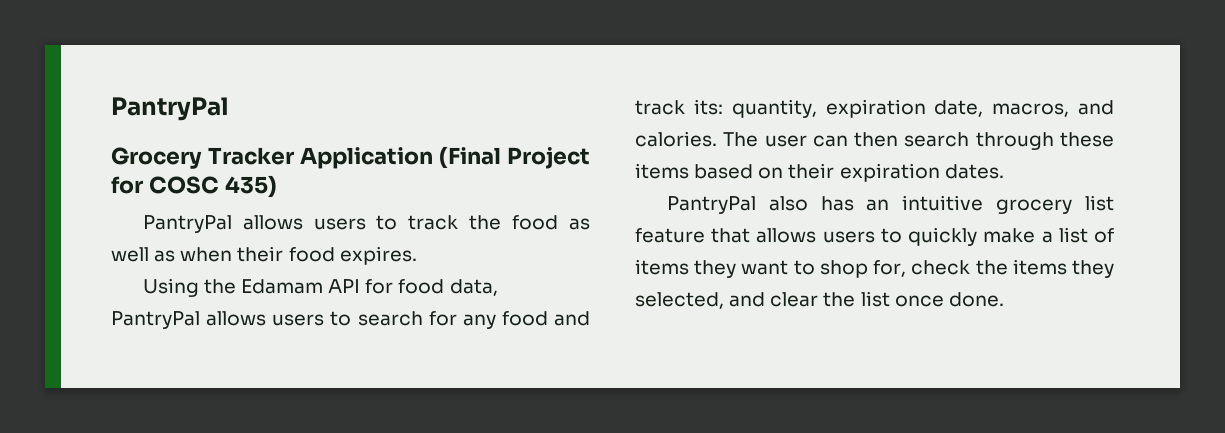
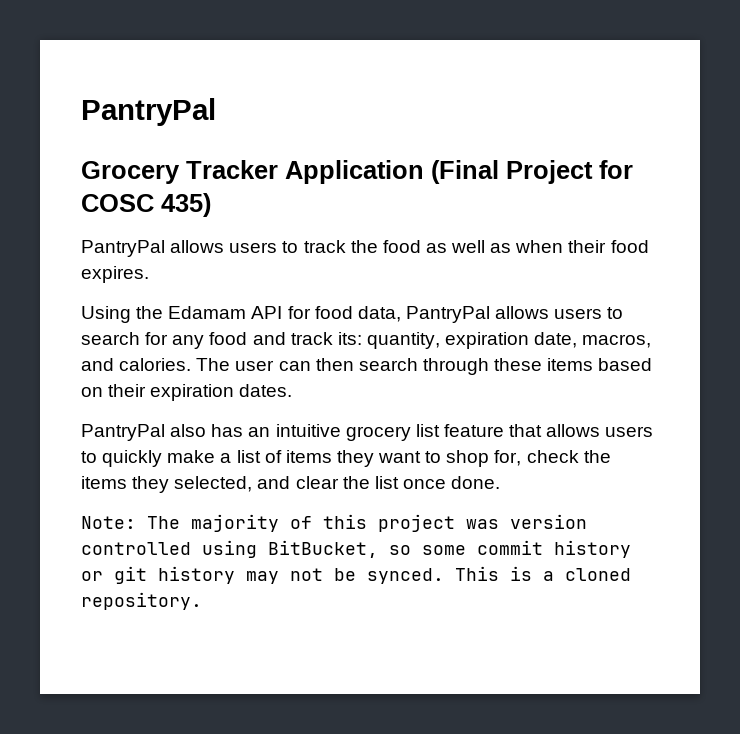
(1004, 299) none -> [81,514,587,532] [81,540,631,558] [81,566,631,584] [81,592,202,610] // Note: The majority of this project was version controlled using BitBucket, so some commit history or git history may not be synced. This is a cloned repository.

